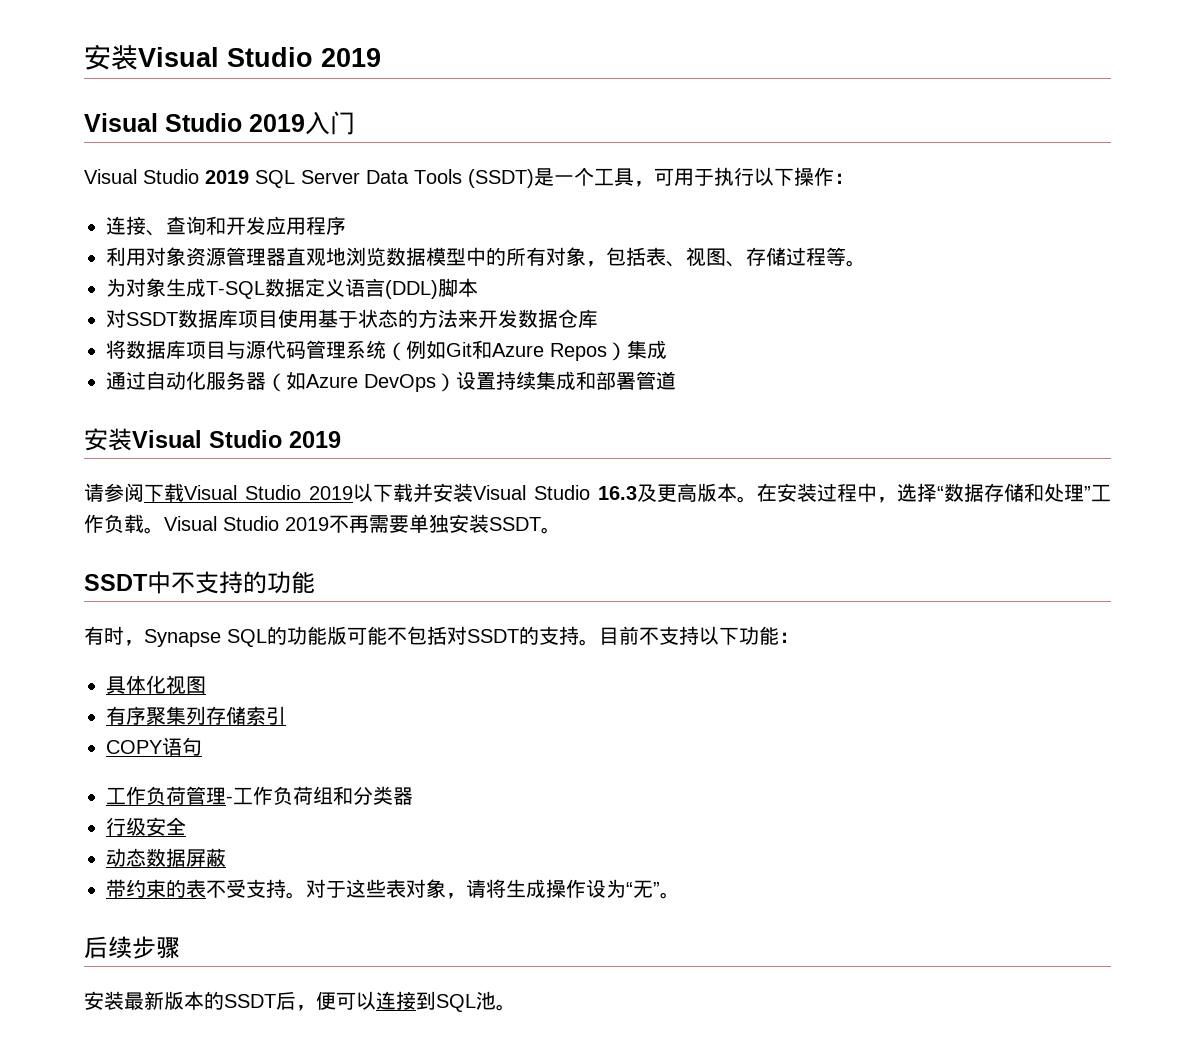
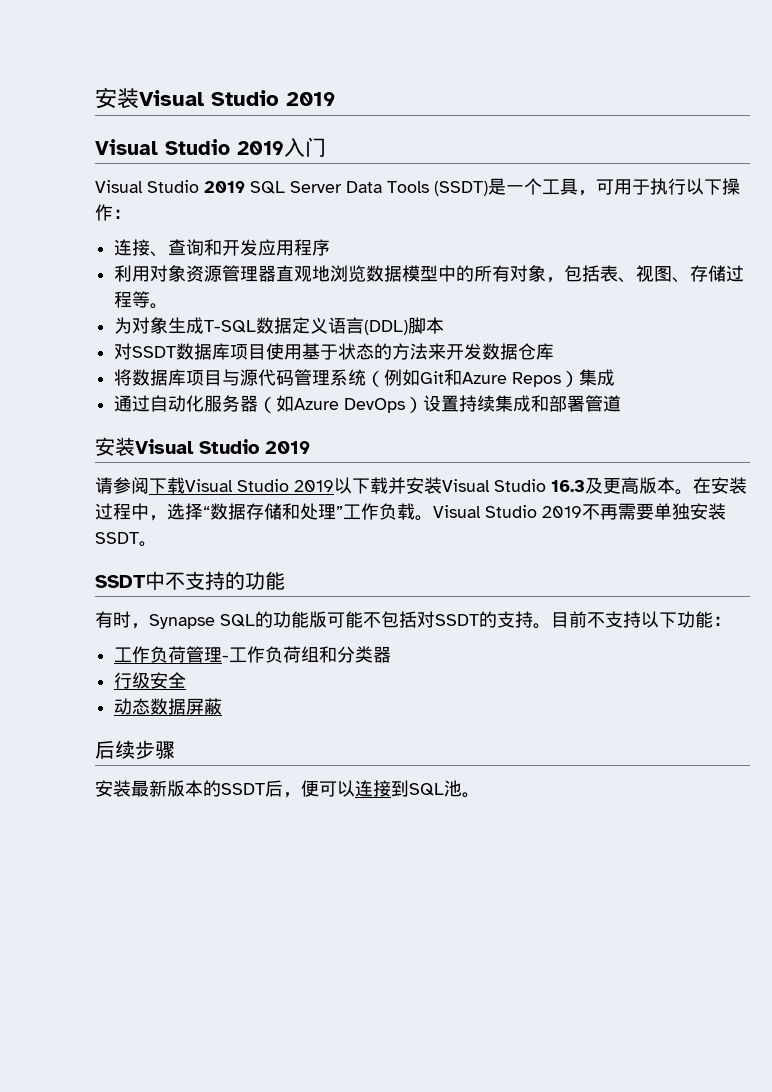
[106,675,206,695] [106,706,286,725] [106,737,202,756] // 具体化视图 // 有序聚集列存储索引 // COPY语句 -> (731, 621) none
[106,879,680,899] // 带约束的表不受支持。对于这些表对象，请将生成操作设为“无”。 -> (223, 706) none

